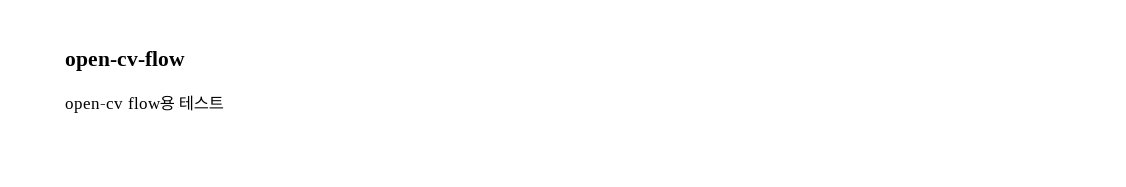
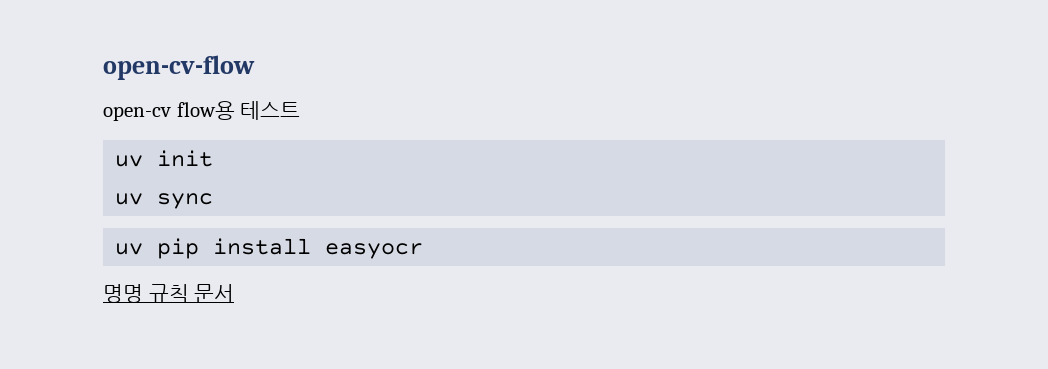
(225, 103) none -> [115,150,214,167] [115,193,214,209] [115,238,424,259] [103,284,235,303] // uv init // uv sync // uv pip install easyocr // 명명 규칙 문서

